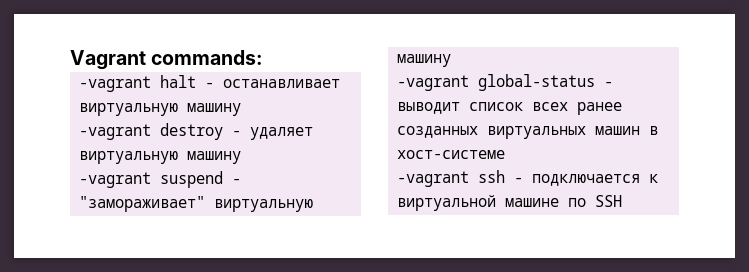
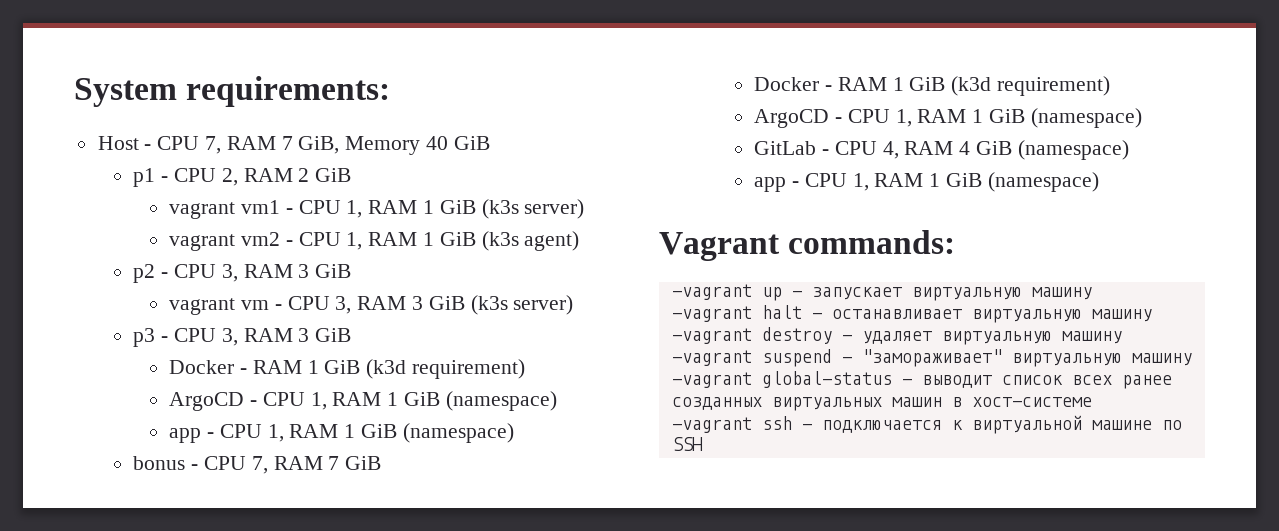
[70,50,264,70] Vagrant commands: -> [74,76,391,107] [97,136,490,155] [133,168,352,187] [169,199,585,219] [169,231,580,251] [133,264,352,283] [169,295,574,315] [133,328,352,347] [169,359,526,379] [169,391,557,411] [169,423,514,443] [133,456,382,474] [754,76,1111,96] [754,108,1142,128] [754,140,1129,160] [754,172,1099,192] [659,230,956,261] [671,284,1092,301] System requirements: // Host - CPU 7, RAM 7 GiB, Memory 40 GiB // p1 - CPU 2, RAM 2 GiB // vagrant vm1 - CPU 1, RAM 1 GiB (k3s server) // vagrant vm2 - CPU 1, RAM 1 GiB (k3s agent) // p2 - CPU 3, RAM 3 GiB // vagrant vm - CPU 3, RAM 3 GiB (k3s server) // p3 - CPU 3, RAM 3 GiB // Docker - RAM 1 GiB (k3d requirement) // ArgoCD - CPU 1, RAM 1 GiB (namespace) // app - CPU 1, RAM 1 GiB (namespace) // bonus - CPU 7, RAM 7 GiB // Docker - RAM 1 GiB (k3d requirement) // ArgoCD - CPU 1, RAM 1 GiB (namespace) // GitLab - CPU 4, RAM 4 GiB (namespace) // app - CPU 1, RAM 1 GiB (namespace) // Vagrant commands: // -vagrant up - запускает виртуальную машину

